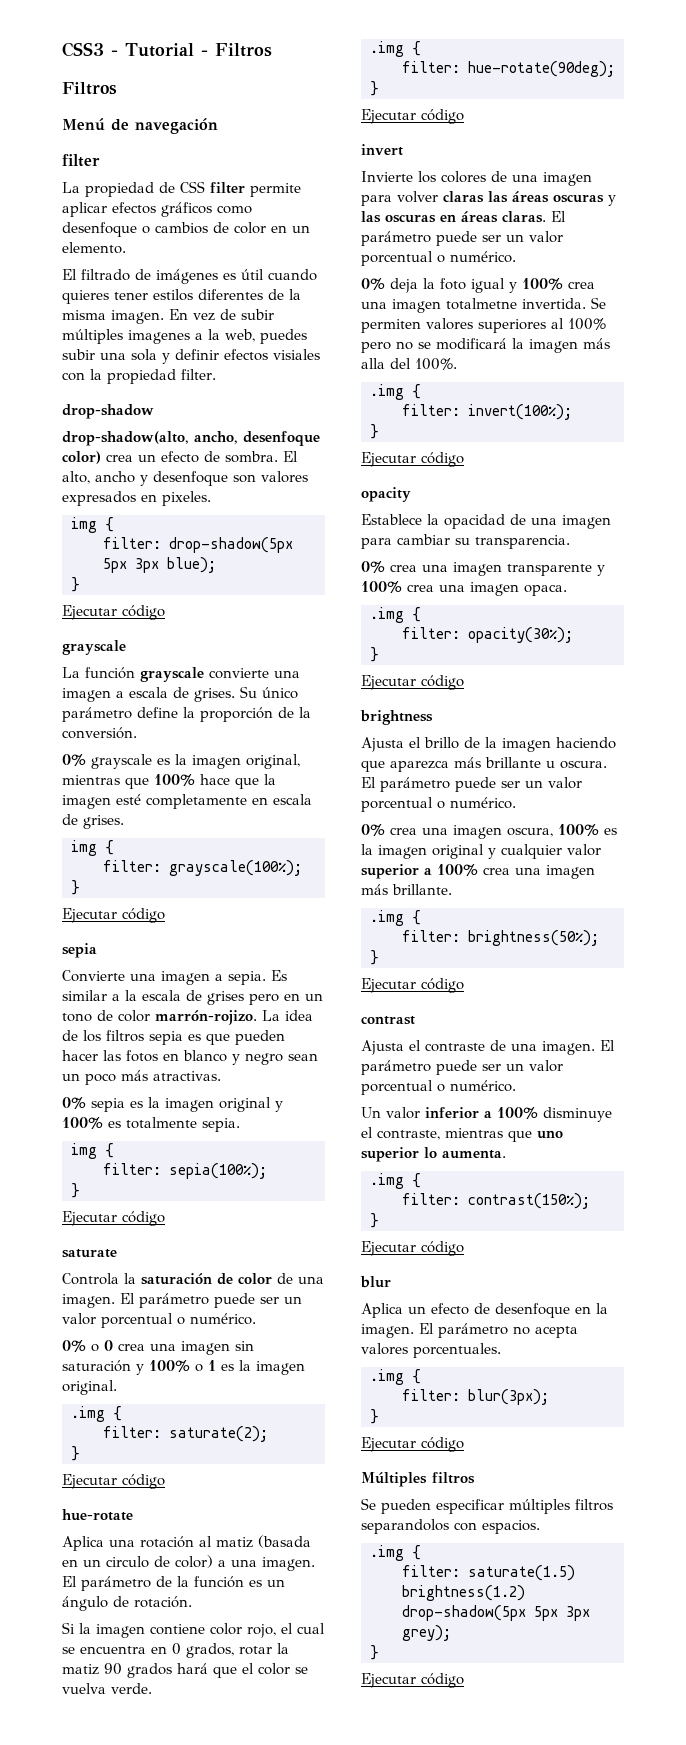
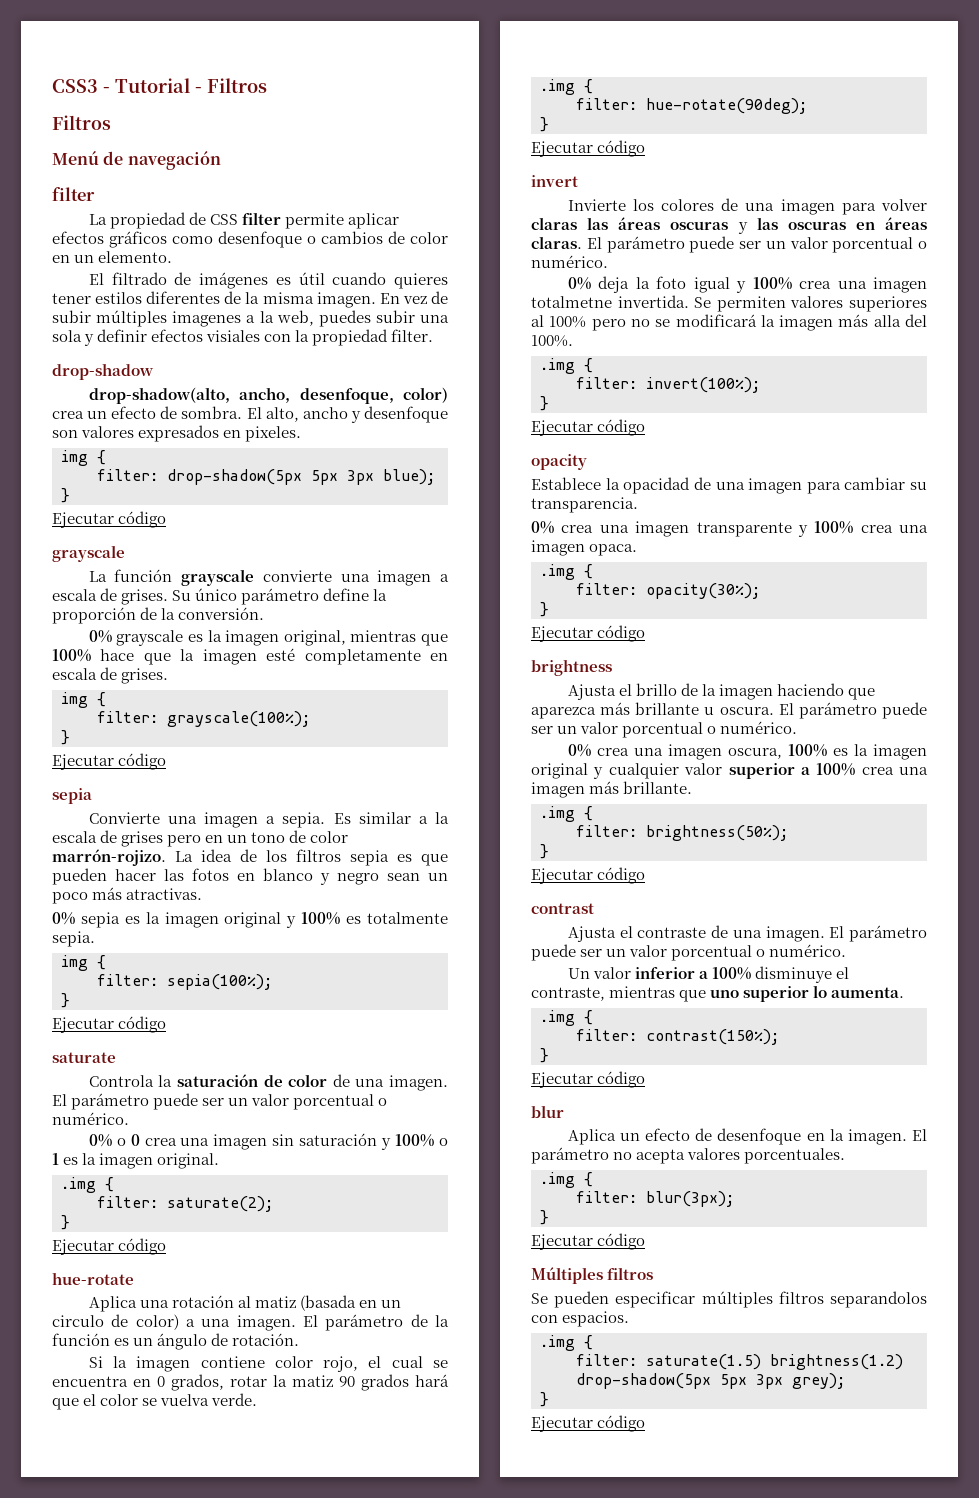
[243,431,320,446] desenfoque -> [299,388,394,404] desenfoque,

